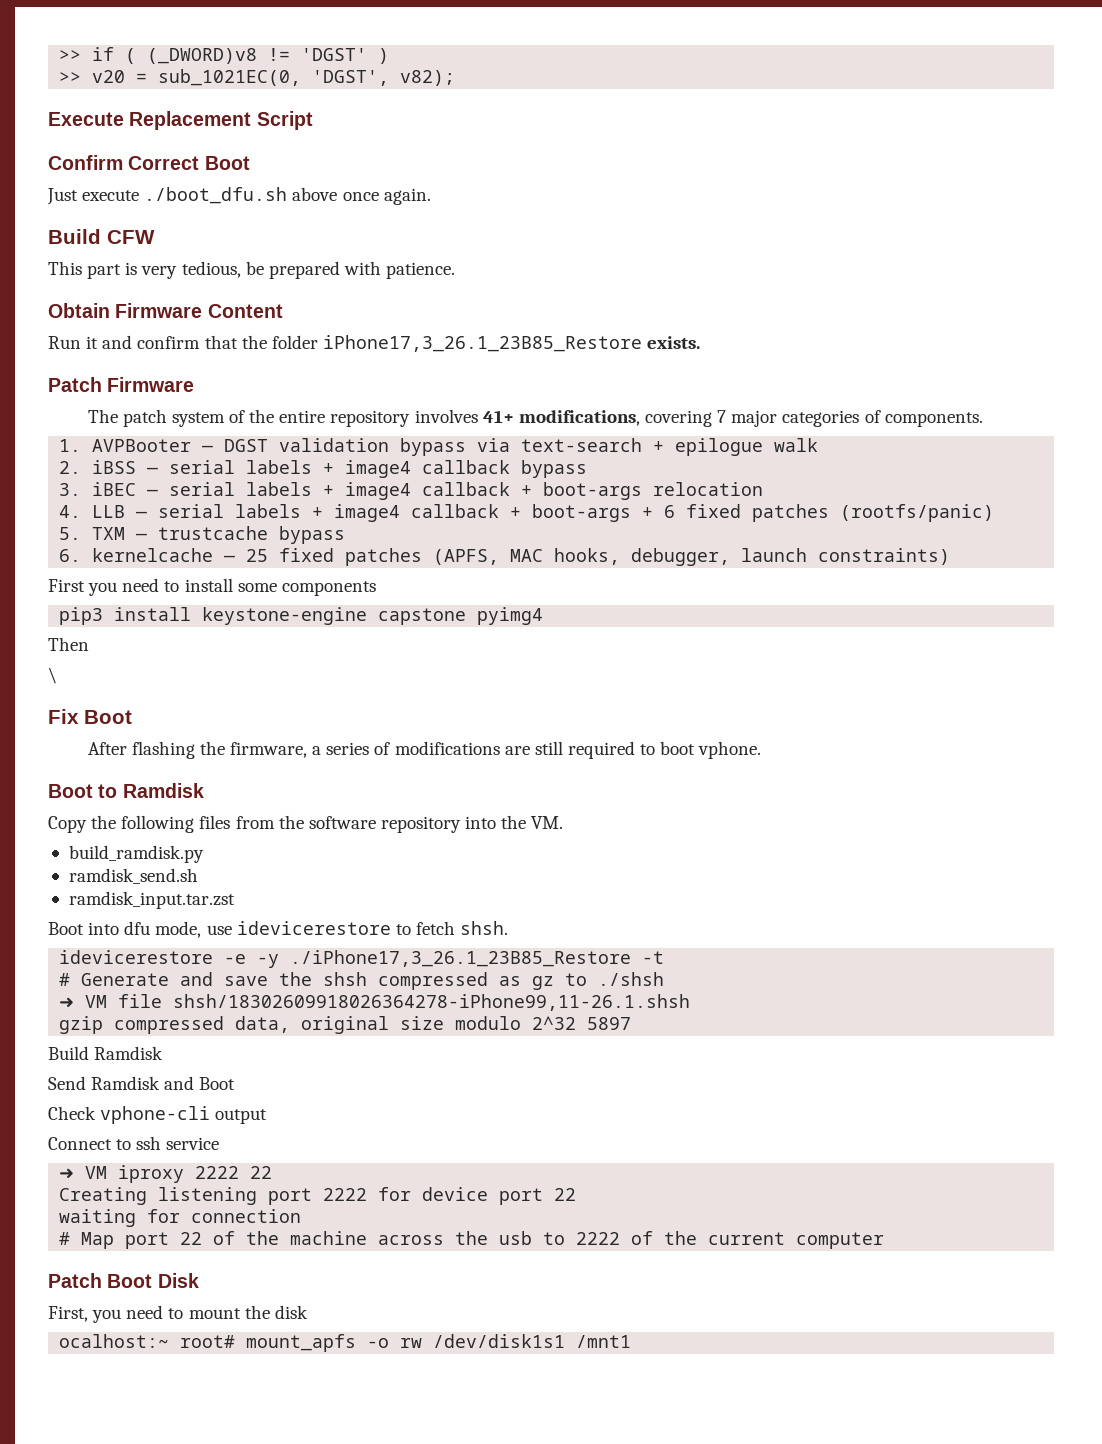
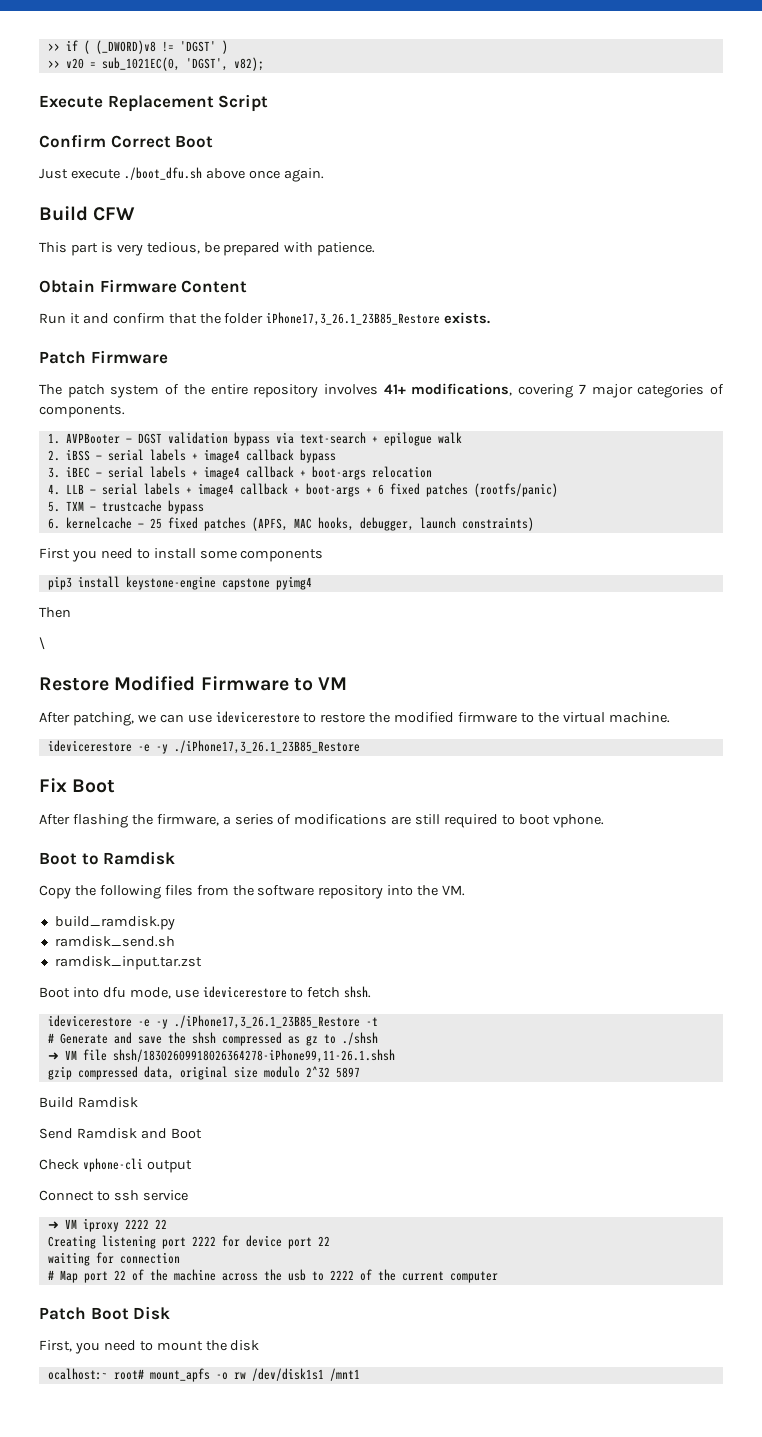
(57, 675) none -> [39,676,348,691] [39,711,670,726] [47,740,360,754] // Restore Modified Firmware to VM // After patching, we can use idevicerestore to restore the modified firmware to the virtual machine. // idevicerestore -e -y ./iPhone17,3_26.1_23B85_Restore

